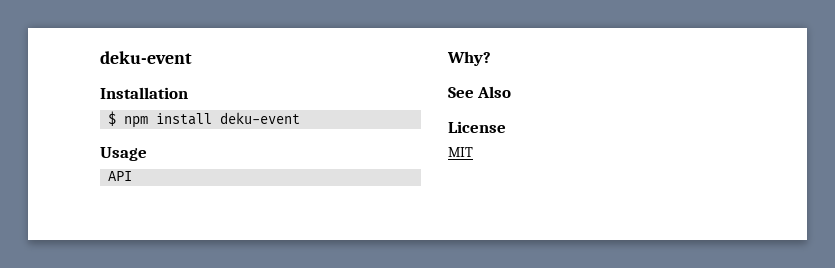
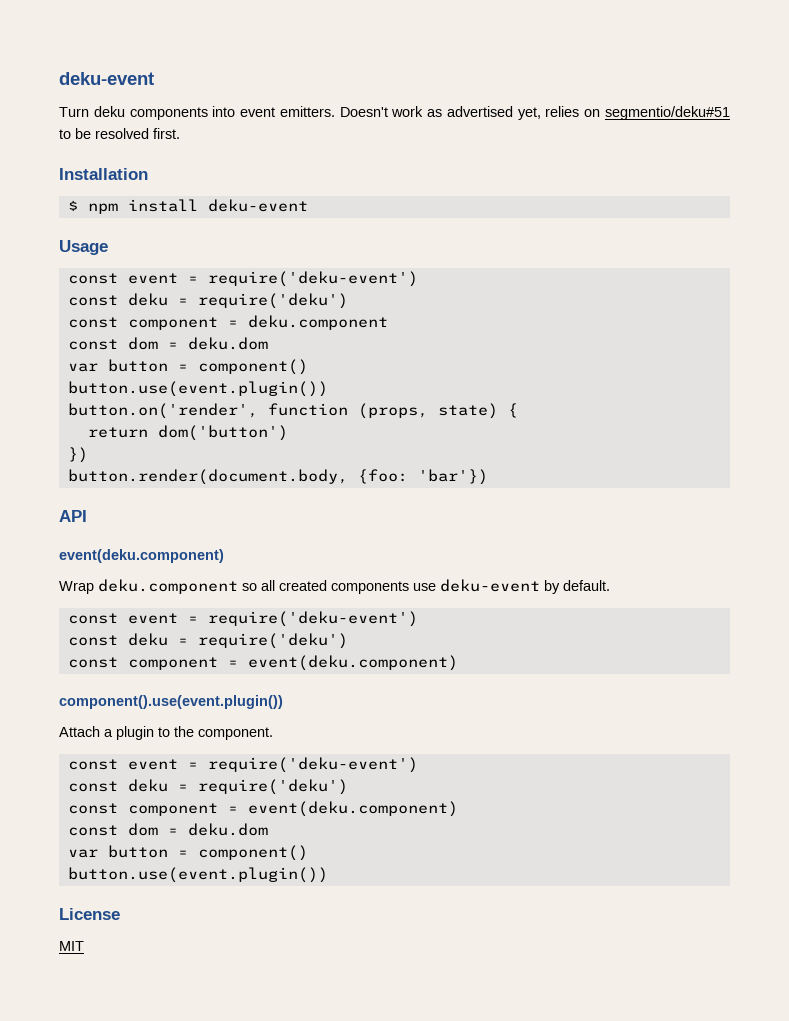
[100,51,192,64] deku-event -> [59,72,154,85] [59,106,730,120] [59,128,180,139] deku-event // Turn deku components into event emitters. Doesn't work as advertised yet, relies on segmentio/deku#51 to be resolved first.
[108,171,133,181] [447,51,491,66] [448,86,512,98] API // Why? // See Also -> [67,271,418,287] [67,293,348,309] [67,315,388,330] [67,337,268,350] [67,359,308,375] [67,381,328,397] [67,403,518,419] [87,425,288,441] [67,447,88,463] [67,469,488,485] [59,510,87,522] [59,549,224,563] [59,579,610,594] [67,611,418,627] [67,633,348,649] [67,655,458,671] [59,695,283,709] [59,726,273,740] [67,757,418,773] [67,779,348,795] [67,801,458,817] [67,823,268,836] [67,845,308,861] [67,867,328,883] const event = require('deku-event') // const deku = require('deku') // const component = deku.component // const dom = deku.dom // var button = component() // button.use(event.plugin()) // button.on('render', function (props, state) { // return dom('button') // }) // button.render(document.body, {foo: 'bar'}) // API // event(deku.component) // Wrap deku.component so all created components use deku-event by default. // const event = require('deku-event') // const deku = require('deku') // const component = event(deku.component) // component().use(event.plugin()) // Attach a plugin to the component. // const event = require('deku-event') // const deku = require('deku') // const component = event(deku.component) // const dom = deku.dom // var button = component() // button.use(event.plugin())

